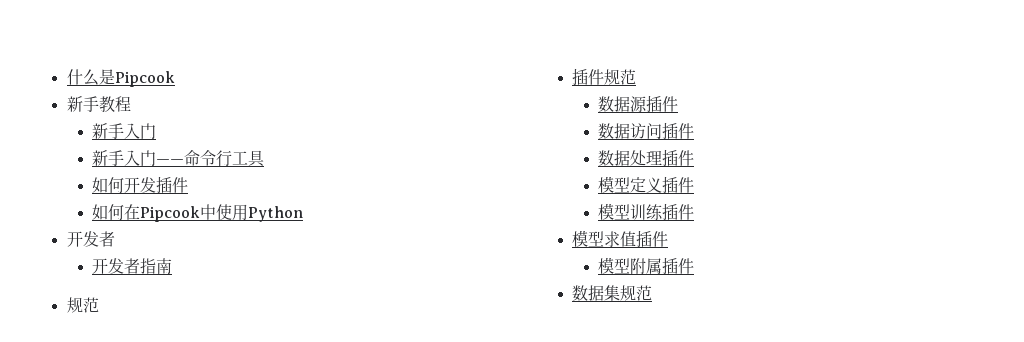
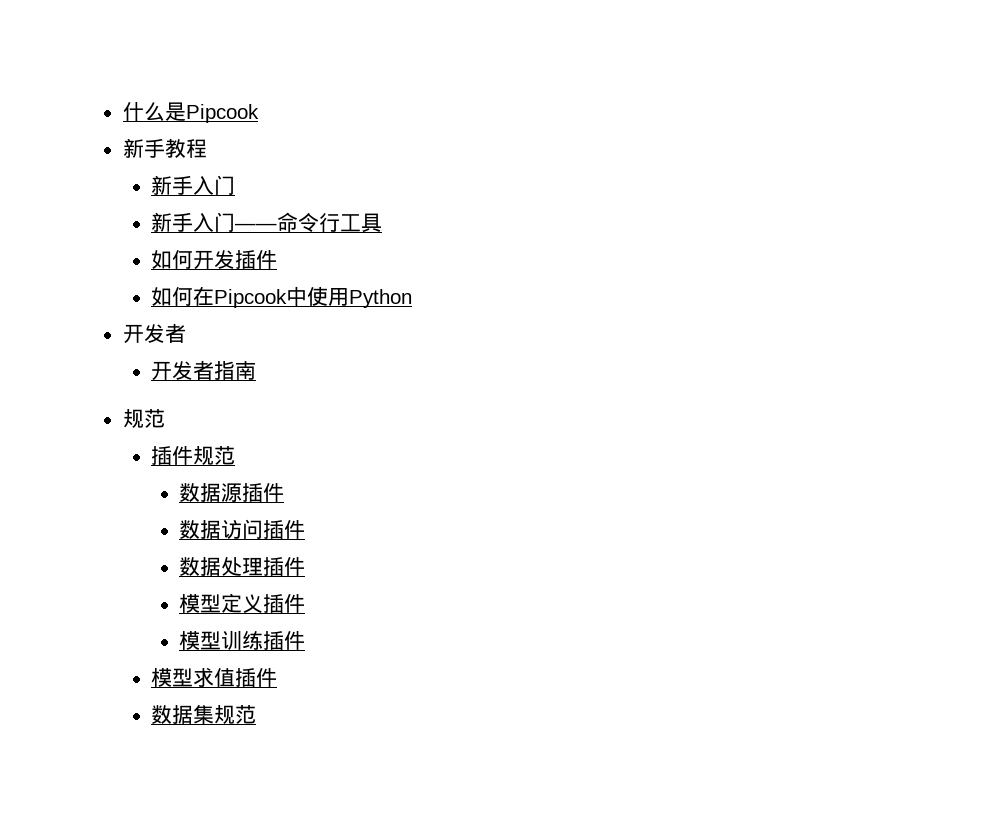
[598,257,695,275] // 模型附属插件 -> (277, 677) none

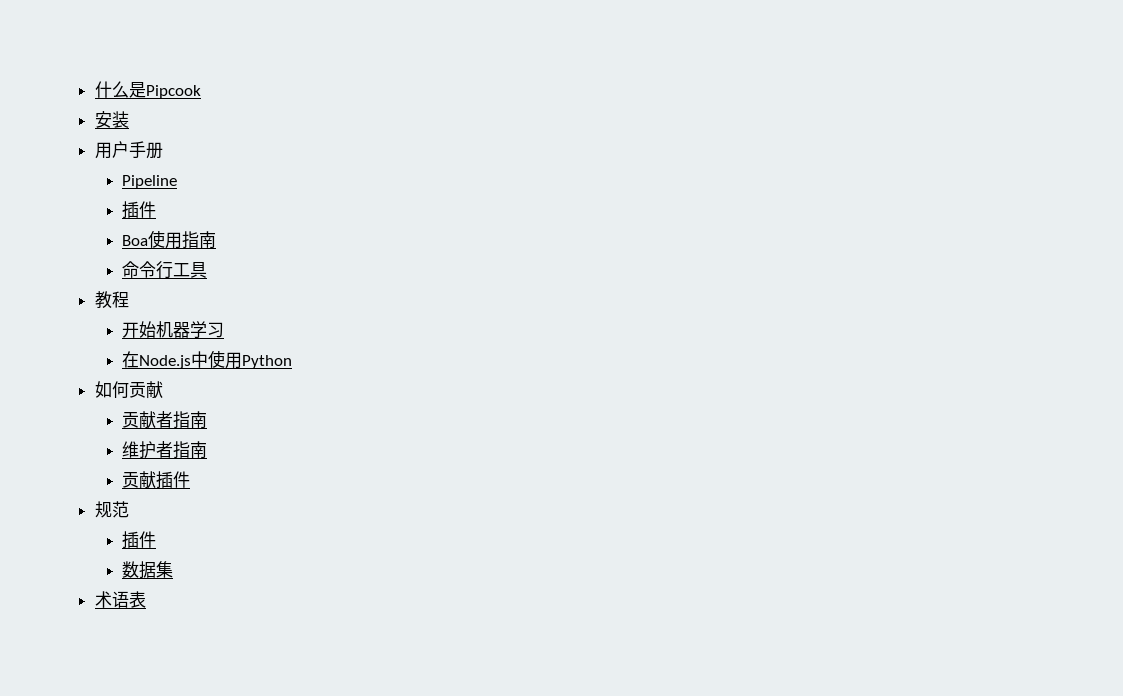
[122,138,207,158] [150,175,235,195] [150,212,382,233] [150,250,277,270] [150,286,287,308] 新手教程 // 新手入门 // 新手入门——命令行工具 // 如何开发插件 // 如何在Pipcook -> [94,111,129,128] [94,141,163,159] [121,175,177,189] [121,201,156,219] [121,230,216,249] [121,261,207,279] [94,291,129,309] [121,321,224,338] [121,351,191,369] 安装 // 用户手册 // Pipeline // 插件 // Boa使用指南 // 命令行工具 // 教程 // 开始机器学习 // 在Node.js
[122,323,186,344] [150,360,256,381] [122,409,165,428] [150,446,235,465] [179,483,285,502] [179,519,306,539] [179,556,306,576] [179,593,306,613] [179,630,306,650] [150,667,235,687] 开发者 // 开发者指南 // 规范 // 插件规范 // 数据源插件 // 数据访问插件 // 数据处理插件 // 模型定义插件 // 模型训练插件 // 模型求值 -> [94,381,163,399] [121,411,207,429] [121,441,207,459] [121,471,190,489] [94,501,129,518] 如何贡献 // 贡献者指南 // 维护者指南 // 贡献插件 // 规范 //
[213,705,256,724] 规范 -> [94,591,146,608] // 术语表

